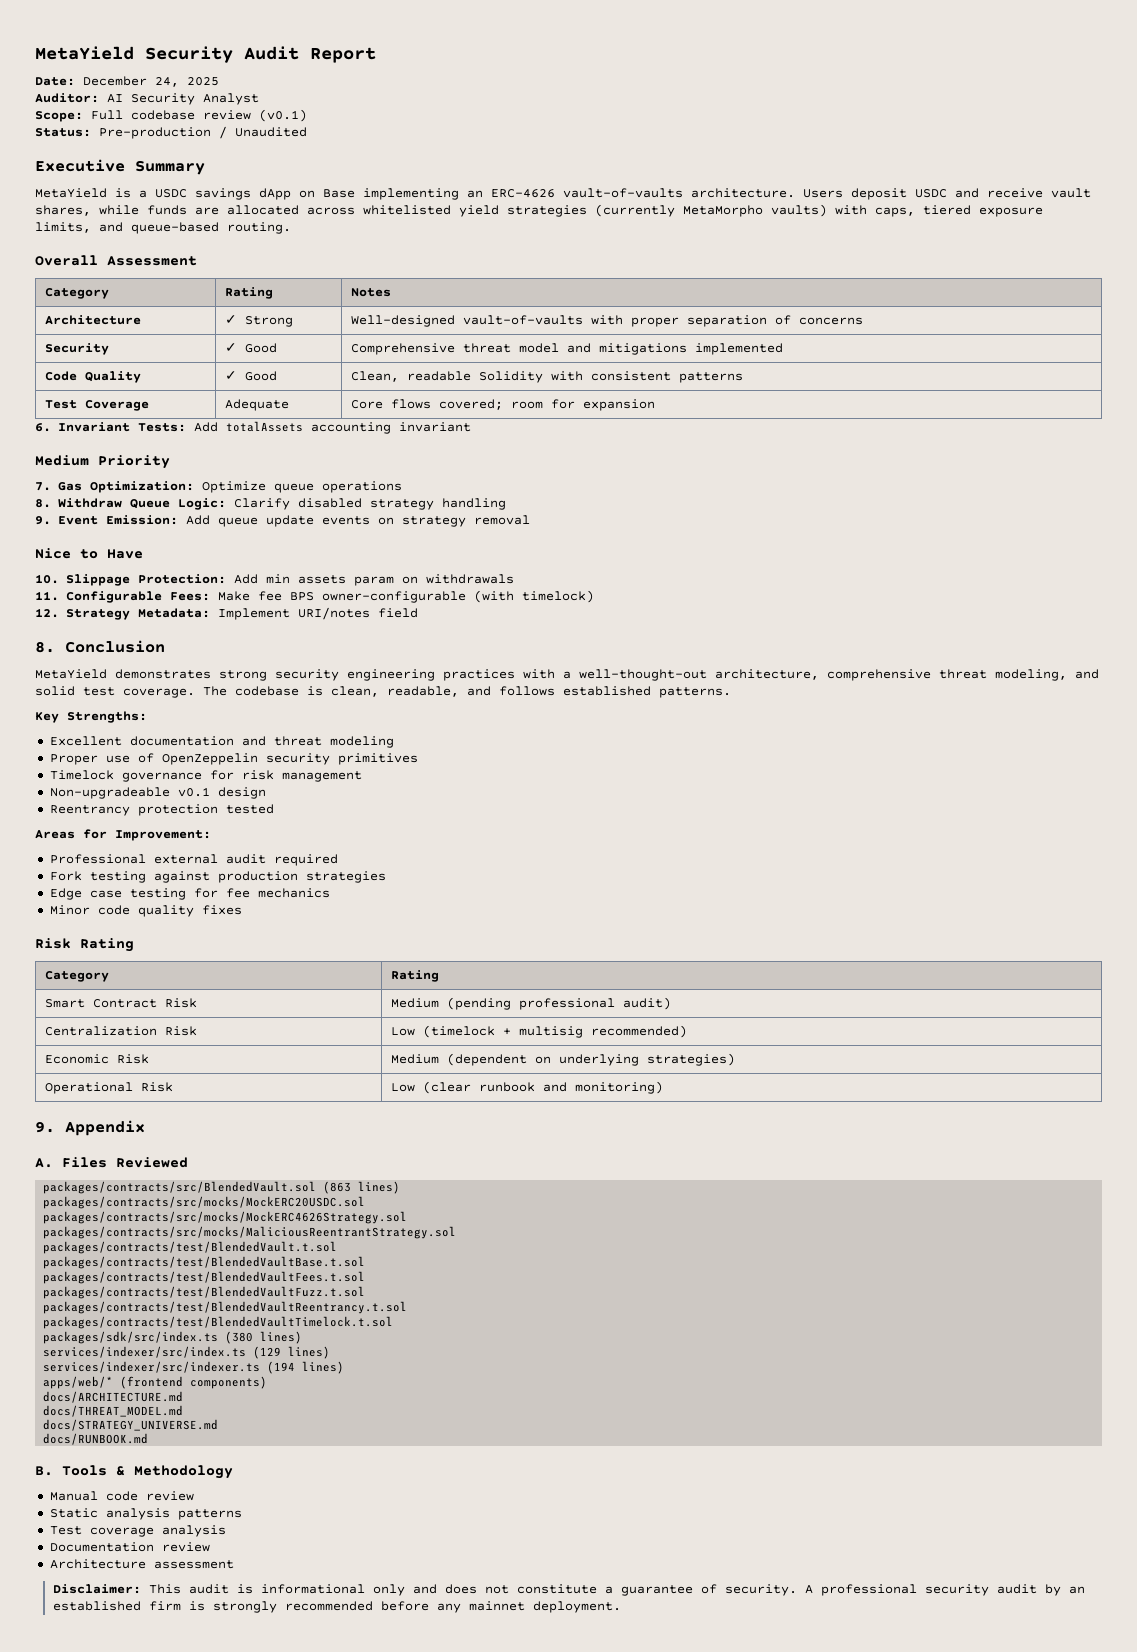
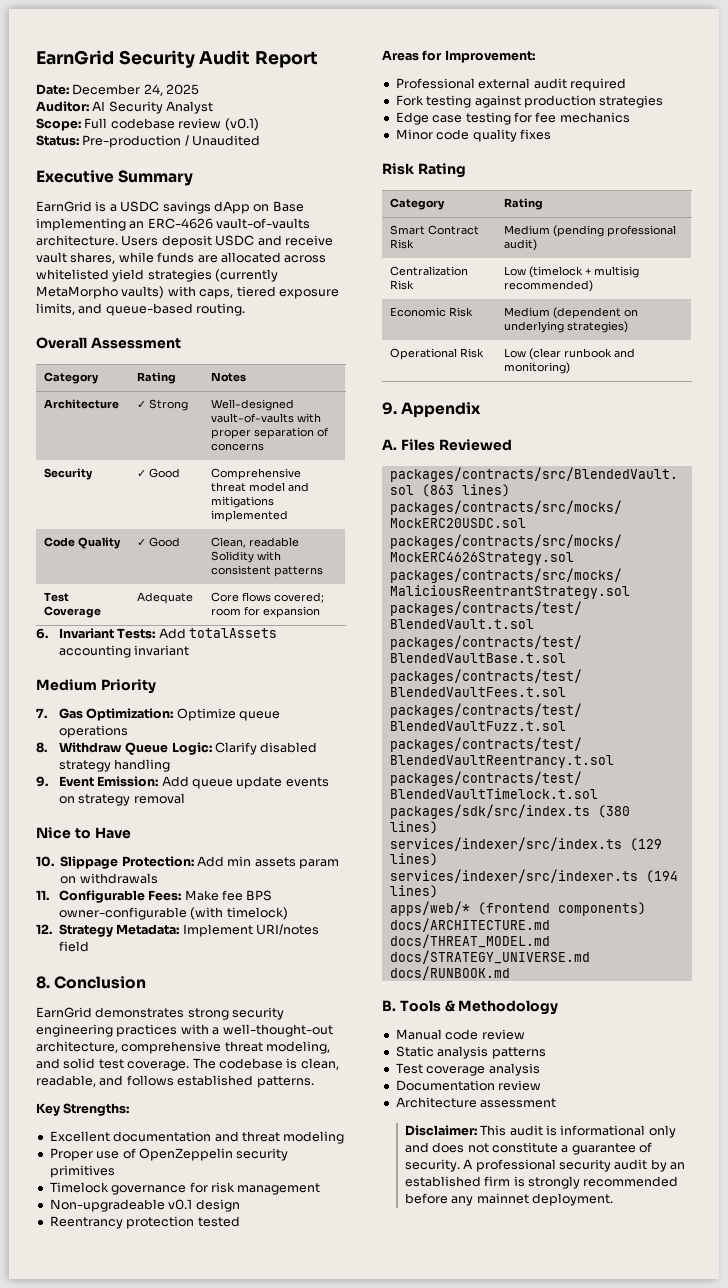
[35,46,134,60] MetaYield -> [36,50,114,65] EarnGrid
[35,188,107,198] MetaYield -> [36,201,92,212] EarnGrid
[35,669,107,679] MetaYield -> [36,1007,92,1018] EarnGrid

